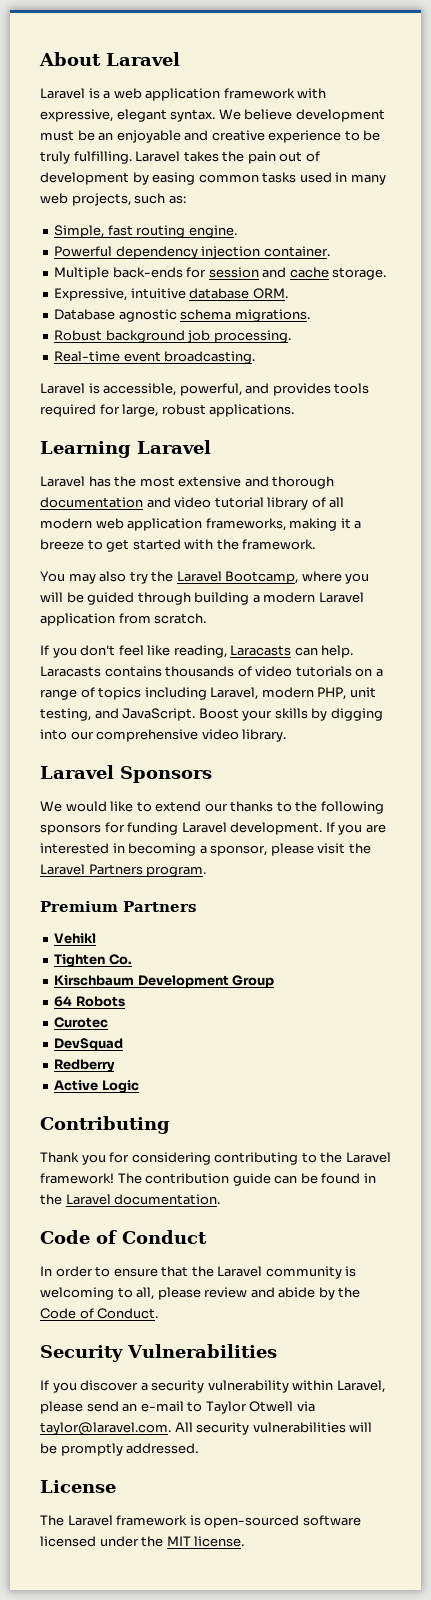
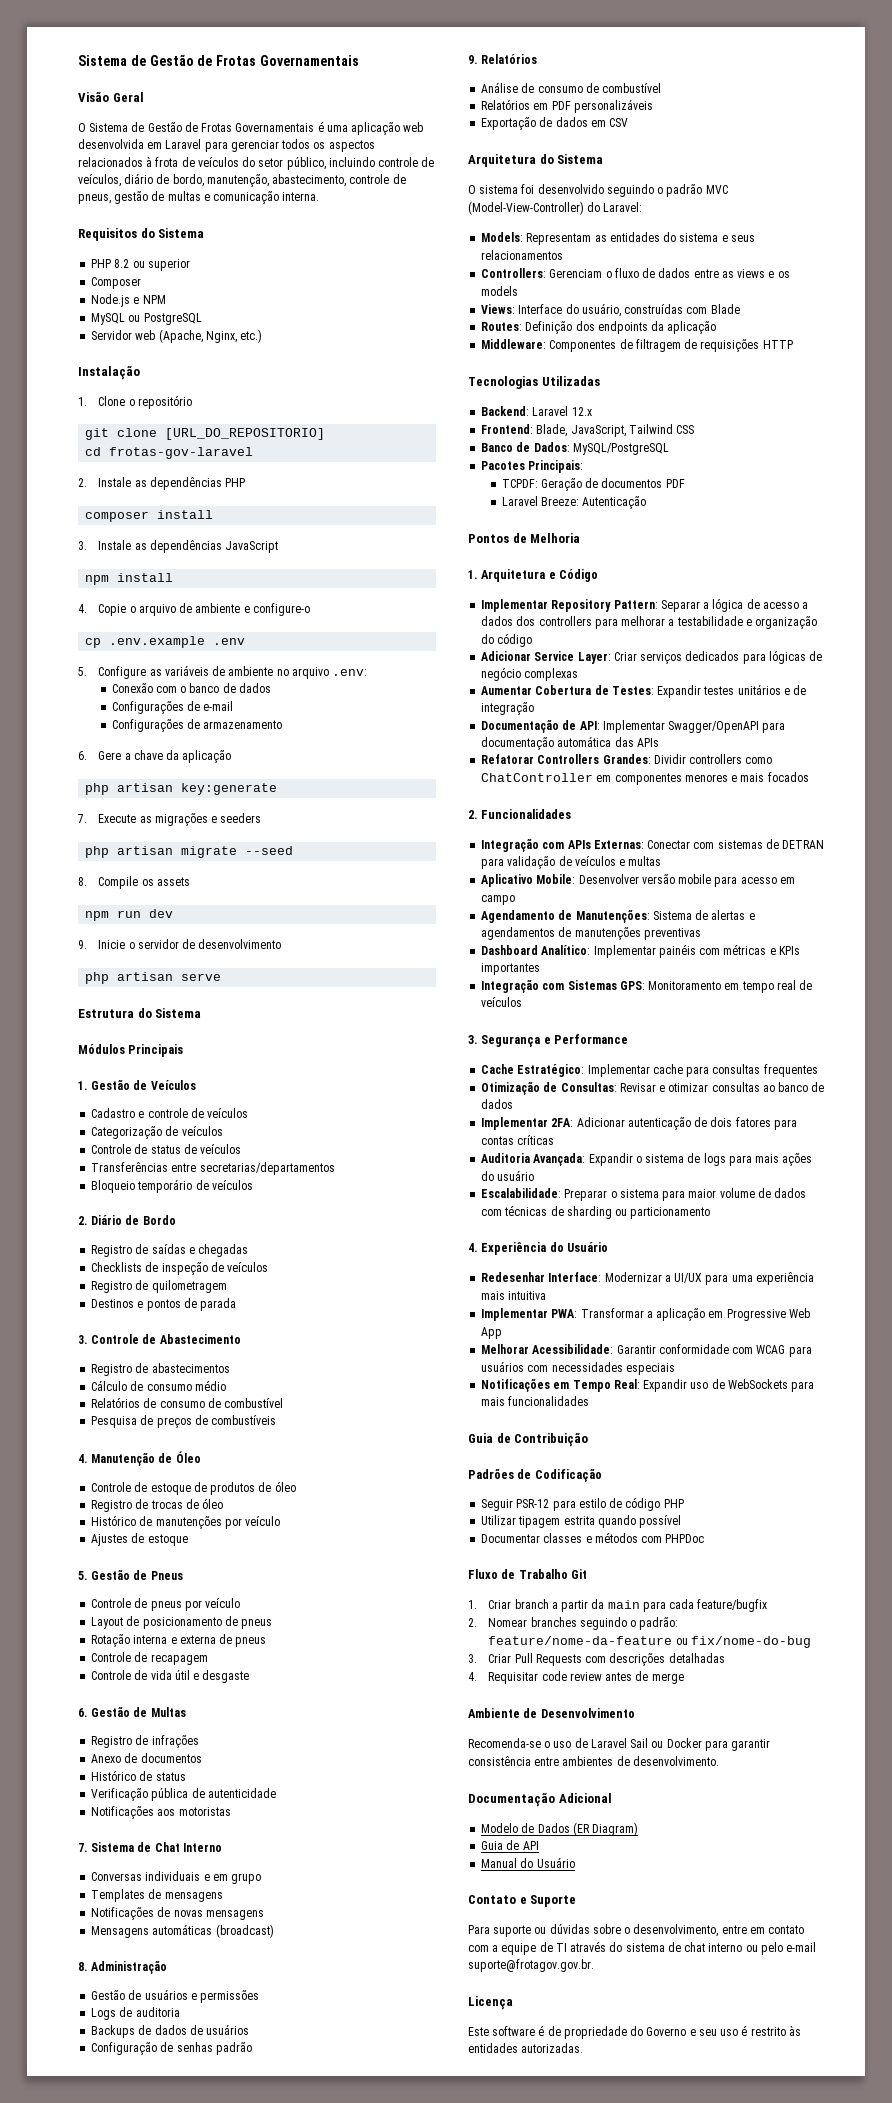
[39,52,180,66] [40,88,327,101] [40,109,385,122] [40,130,381,143] [40,151,320,164] [40,172,386,185] [40,193,186,206] [54,225,237,238] [54,246,330,259] [54,267,387,280] [54,288,288,301] [54,309,310,322] [54,330,291,343] [54,351,256,364] [40,383,370,396] [40,404,295,417] [40,440,211,458] [40,476,335,489] [40,497,345,510] [40,518,362,531] [40,539,316,552] [40,571,370,584] [40,592,364,605] [40,613,207,626] [40,645,354,658] [40,666,383,677] [40,687,376,700] [40,708,383,721] [40,729,287,742] [40,765,212,783] [40,801,384,814] [40,822,386,835] [40,843,371,856] [40,864,207,877] [40,901,196,912] [54,933,97,944] [54,954,132,967] [54,975,275,988] [54,996,125,1007] [54,1017,109,1028] [54,1038,124,1051] [54,1059,116,1072] [54,1080,139,1093] [40,1116,170,1134] [40,1152,391,1165] [40,1173,376,1186] [40,1194,221,1205] [40,1230,207,1244] [40,1266,357,1279] [40,1287,361,1300] [40,1308,159,1319] [40,1344,277,1362] [40,1380,385,1393] [40,1401,315,1414] [40,1422,373,1436] [40,1443,199,1456] [40,1480,116,1493] [40,1515,361,1528] [40,1536,245,1547] About Laravel // Laravel is a web application framework with expressive, elegant syntax. We believe development must be an enjoyable and creative experience to be truly fulfilling. Laravel takes the pain out of development by easing common tasks used in many web projects, such as: // Simple, fast routing engine. // Powerful dependency injection container. // Multiple back-ends for session and cache storage. // Expressive, intuitive database ORM. // Database agnostic schema migrations. // Robust background job processing. // Real-time event broadcasting. // Laravel is accessible, powerful, and provides tools required for large, robust applications. // Learning Laravel // Laravel has the most extensive and thorough documentation and video tutorial library of all modern web application frameworks, making it a breeze to get started with the framework. // You may also try the Laravel Bootcamp, where you will be guided through building a modern Laravel application from scratch. // If you don't feel like reading, Laracasts can help. Laracasts contains thousands of video tutorials on a range of topics including Laravel, modern PHP, unit testing, and JavaScript. Boost your skills by digging into our comprehensive video library. // Laravel Sponsors // We would like to extend our thanks to the following sponsors for funding Laravel development. If you are interested in becoming a sponsor, please visit the Laravel Partners program. // Premium Partners // Vehikl // Tighten Co. // Kirschbaum Development Group // 64 Robots // Curotec // DevSquad // Redberry // Active Logic // Contributing // Thank you for considering contributing to the Laravel framework! The contribution guide can be found in the Laravel documentation. // Code of Conduct // In order to ensure that the Laravel community is welcoming to all, please review and abide by the Code of Conduct. // Security Vulnerabilities // If you discover a security vulnerability within Laravel, please send an e-mail to Taylor Otwell via taylor@laravel.com. All security vulnerabilities will be promptly addressed. // License // The Laravel framework is open-sourced software licensed under the MIT license. -> [78,54,359,66] [78,91,144,102] [78,121,424,135] [78,139,375,152] [78,156,435,170] [78,173,406,187] [78,191,320,204] [78,228,205,241] [91,259,190,271] [91,277,142,289] [91,294,166,307] [91,313,202,325] [91,329,263,343] [78,365,140,380] [78,395,192,409] [85,428,326,440] [85,447,254,459] [78,477,246,490] [85,510,214,522] [78,540,279,553] [85,573,174,585] [78,603,310,616] [85,636,246,648] [78,665,368,679] [111,683,271,693] [111,701,234,714] [111,719,283,732] [78,750,232,763] [85,783,278,795] [78,813,262,826] [85,846,294,858] [78,876,190,889] [85,909,174,921] [78,939,282,949] [85,972,222,984] [78,1008,202,1018] [78,1044,184,1057] [78,1079,196,1090] [91,1108,249,1118] [91,1126,223,1139] [91,1144,242,1154] [91,1162,335,1175] [91,1179,253,1193] [78,1215,176,1225] [91,1244,249,1257] [91,1262,269,1275] [91,1280,227,1293] [91,1298,237,1311] [78,1334,241,1344] [91,1363,230,1376] [91,1380,226,1391] [91,1397,284,1408] [91,1415,277,1428] [78,1451,201,1466] [91,1481,296,1495] [91,1498,224,1512] [91,1515,281,1529] [91,1533,188,1546] [78,1569,183,1580] [91,1598,241,1611] [91,1616,273,1629] [91,1634,267,1647] [91,1652,208,1665] [91,1670,250,1683] [78,1706,186,1717] [91,1735,199,1748] [91,1753,202,1763] [91,1770,186,1781] [91,1788,276,1801] [91,1806,231,1819] [78,1842,222,1852] [91,1871,262,1884] [91,1889,223,1902] [91,1907,264,1920] [91,1924,274,1938] [78,1960,168,1974] [91,1989,260,2003] [91,2007,180,2020] [91,2024,250,2038] [91,2042,252,2055] [468,54,538,64] [481,82,662,93] [481,99,653,113] [481,117,629,130] [468,154,604,167] [468,184,728,197] [468,201,643,215] [481,232,755,245] [481,250,564,260] [481,268,790,278] [481,286,519,296] [481,303,740,317] [481,321,717,334] [481,339,793,352] [468,376,600,389] [481,406,592,416] [481,424,695,437] [481,442,669,455] [481,460,584,473] [501,478,685,491] [501,496,647,509] [468,533,581,543] [468,569,599,582] [481,598,809,612] [481,616,818,629] [481,633,533,647] [481,650,823,664] [481,667,579,681] [481,684,807,698] [481,702,535,715] [481,719,786,733] [481,736,659,750] [481,754,773,764] [481,772,809,785] [468,809,572,819] [481,838,825,852] [481,856,662,869] [481,874,795,887] [481,895,516,905] [481,909,755,923] [481,927,701,940] [481,944,800,958] [481,963,541,975] [481,979,813,993] [481,997,523,1007] [468,1034,629,1047] [481,1064,818,1077] [481,1081,825,1095] [481,1099,514,1109] [481,1117,797,1130] [481,1135,555,1145] [481,1153,813,1166] [481,1170,535,1181] [481,1188,807,1201] [481,1205,711,1219] [468,1242,609,1255] [481,1272,814,1285] [481,1291,547,1300] [481,1308,810,1321] [481,1327,503,1339] [481,1344,812,1357] [481,1361,675,1375] [481,1378,815,1392] [481,1396,590,1406] [468,1432,589,1447] [468,1468,602,1482] [481,1497,684,1511] [481,1515,682,1528] [481,1532,705,1543] [468,1569,588,1579] [468,1599,768,1612] [468,1617,679,1630] [488,1636,811,1648] [468,1653,725,1666] [468,1671,684,1684] [468,1708,635,1718] [468,1738,771,1751] [468,1756,719,1766] [468,1792,612,1807] [481,1822,639,1836] [481,1840,539,1850] [481,1857,575,1868] [468,1895,577,1907] [468,1924,805,1937] [468,1941,817,1955] [468,1959,594,1972] [468,1996,513,2010] [468,2025,801,2039] [468,2043,584,2053] Sistema de Gestão de Frotas Governamentais // Visão Geral // O Sistema de Gestão de Frotas Governamentais é uma aplicação web desenvolvida em Laravel para gerenciar todos os aspectos relacionados à frota de veículos do setor público, incluindo controle de veículos, diário de bordo, manutenção, abastecimento, controle de pneus, gestão de multas e comunicação interna. // Requisitos do Sistema // PHP 8.2 ou superior // Composer // Node.js e NPM // MySQL ou PostgreSQL // Servidor web (Apache, Nginx, etc.) // Instalação // 1. Clone o repositório // git clone [URL_DO_REPOSITORIO] // cd frotas-gov-laravel // 2. Instale as dependências PHP // composer install // 3. Instale as dependências JavaScript // npm install // 4. Copie o arquivo de ambiente e configure-o // cp .env.example .env // 5. Configure as variáveis de ambiente no arquivo .env: // Conexão com o banco de dados // Configurações de e-mail // Configurações de armazenamento // 6. Gere a chave da aplicação // php artisan key:generate // 7. Execute as migrações e seeders // php artisan migrate --seed // 8. Compile os assets // npm run dev // 9. Inicie o servidor de desenvolvimento // php artisan serve // Estrutura do Sistema // Módulos Principais // 1. Gestão de Veículos // Cadastro e controle de veículos // Categorização de veículos // Controle de status de veículos // Transferências entre secretarias/departamentos // Bloqueio temporário de veículos // 2. Diário de Bordo // Registro de saídas e chegadas // Checklists de inspeção de veículos // Registro de quilometragem // Destinos e pontos de parada // 3. Controle de Abastecimento // Registro de abastecimentos // Cálculo de consumo médio // Relatórios de consumo de combustível // Pesquisa de preços de combustíveis // 4. Manutenção de Óleo // Controle de estoque de produtos de óleo // Registro de trocas de óleo // Histórico de manutenções por veículo // Ajustes de estoque // 5. Gestão de Pneus // Controle de pneus por veículo // Layout de posicionamento de pneus // Rotação interna e externa de pneus // Controle de recapagem // Controle de vida útil e desgaste // 6. Gestão de Multas // Registro de infrações // Anexo de documentos // Histórico de status // Verificação pública de autenticidade // Notificações aos motoristas // 7. Sistema de Chat Interno // Conversas individuais e em grupo // Templates de mensagens // Notificações de novas mensagens // Mensagens automáticas (broadcast) // 8. Administração // Gestão de usuários e permissões // Logs de auditoria // Backups de dados de usuários // Configuração de senhas padrão // 9. Relatórios // Análise de consumo de combustível // Relatórios em PDF personalizáveis // Exportação de dados em CSV // Arquitetura do Sistema // O sistema foi desenvolvido seguindo o padrão MVC (Model-View-Controller) do Laravel: // Models: Representam as entidades do sistema e seus relacionamentos // Controllers: Gerenciam o fluxo de dados entre as views e os models // Views: Interface do usuário, construídas com Blade // Routes: Definição dos endpoints da aplicação // Middleware: Componentes de filtragem de requisições HTTP // Tecnologias Utilizadas // Backend: Laravel 12.x // Frontend: Blade, JavaScript, Tailwind CSS // Banco de Dados: MySQL/PostgreSQL // Pacotes Principais: // TCPDF: Geração de documentos PDF // Laravel Breeze: Autenticação // Pontos de Melhoria // 1. Arquitetura e Código // Implementar Repository Pattern: Separar a lógica de acesso a dados dos controllers para melhorar a testabilidade e organização do código // Adicionar Service Layer: Criar serviços dedicados para lógicas de negócio complexas // Aumentar Cobertura de Testes: Expandir testes unitários e de integração // Documentação de API: Implementar Swagger/OpenAPI para documentação automática das APIs // Refatorar Controllers Grandes: Dividir controllers como ChatController em componentes menores e mais focados // 2. Funcionalidades // Integração com APIs Externas: Conectar com sistemas de DETRAN para validação de veículos e multas // Aplicativo Mobile: Desenvolver versão mobile para acesso em campo // Agendamento de Manutenções: Sistema de alertas e agendamentos de manutenções preventivas // Dashboard Analítico: Implementar painéis com métricas e KPIs importantes // Integração com Sistemas GPS: Monitoramento em tempo real de veículos // 3. Segurança e Performance // Cache Estratégico: Implementar cache para consultas frequentes // Otimização de Consultas: Revisar e otimizar consultas ao banco de dados // Implementar 2FA: Adicionar autenticação de dois fatores para contas críticas // Auditoria Avançada: Expandir o sistema de logs para mais ações do usuário // Escalabilidade: Preparar o sistema para maior volume de dados com técnicas de sharding ou particionamento // 4. Experiência do Usuário // Redesenhar Interface: Modernizar a UI/UX para uma experiência mais intuitiva // Implementar PWA: Transformar a aplicação em Progressive Web App // Melhorar Acessibilidade: Garantir conformidade com WCAG para usuários com necessidades especiais // Notificações em Tempo Real: Expandir uso de WebSockets para mais funcionalidades // Guia de Contribuição // Padrões de Codificação // Seguir PSR-12 para estilo de código PHP // Utilizar tipagem estrita quando possível // Documentar classes e métodos com PHPDoc // Fluxo de Trabalho Git // 1. Criar branch a partir da main para cada feature/bugfix // 2. Nomear branches seguindo o padrão: feature/nome-da-feature ou fix/nome-do-bug // 3. Criar Pull Requests com descrições detalhadas // 4. Requisitar code review antes de merge // Ambiente de Desenvolvimento // Recomenda-se o uso de Laravel Sail ou Docker para garantir consistência entre ambientes de desenvolvimento. // Documentação Adicional // Modelo de Dados (ER Diagram) // Guia de API // Manual do Usuário // Contato e Suporte // Para suporte ou dúvidas sobre o desenvolvimento, entre em contato com a equipe de TI através do sistema de chat interno ou pelo e-mail suporte@frotagov.gov.br. // Licença // Este software é de propriedade do Governo e seu uso é restrito às entidades autorizadas.

